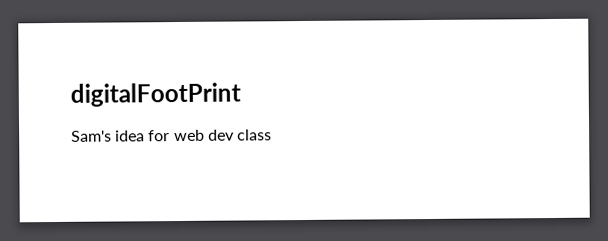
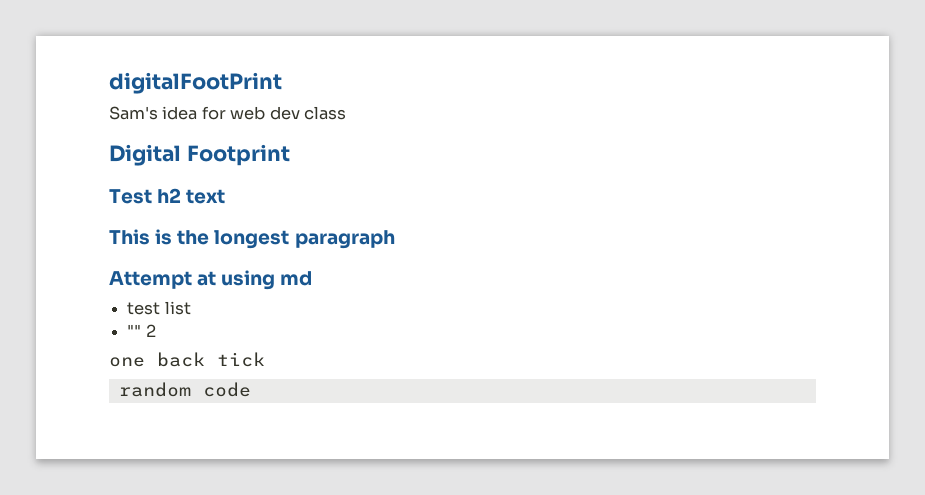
(272, 135) none -> [109,144,290,166] [109,188,226,204] [109,229,395,249] [109,270,313,290] [127,301,191,315] [127,324,156,337] [109,352,265,367] [118,382,251,397] // Digital Footprint // Test h2 text // This is the longest paragraph // Attempt at using md // test list // "" 2 // one back tick // random code

